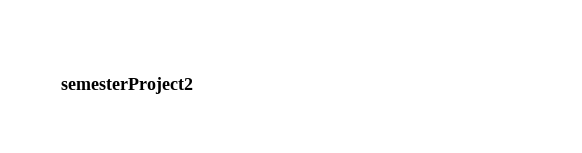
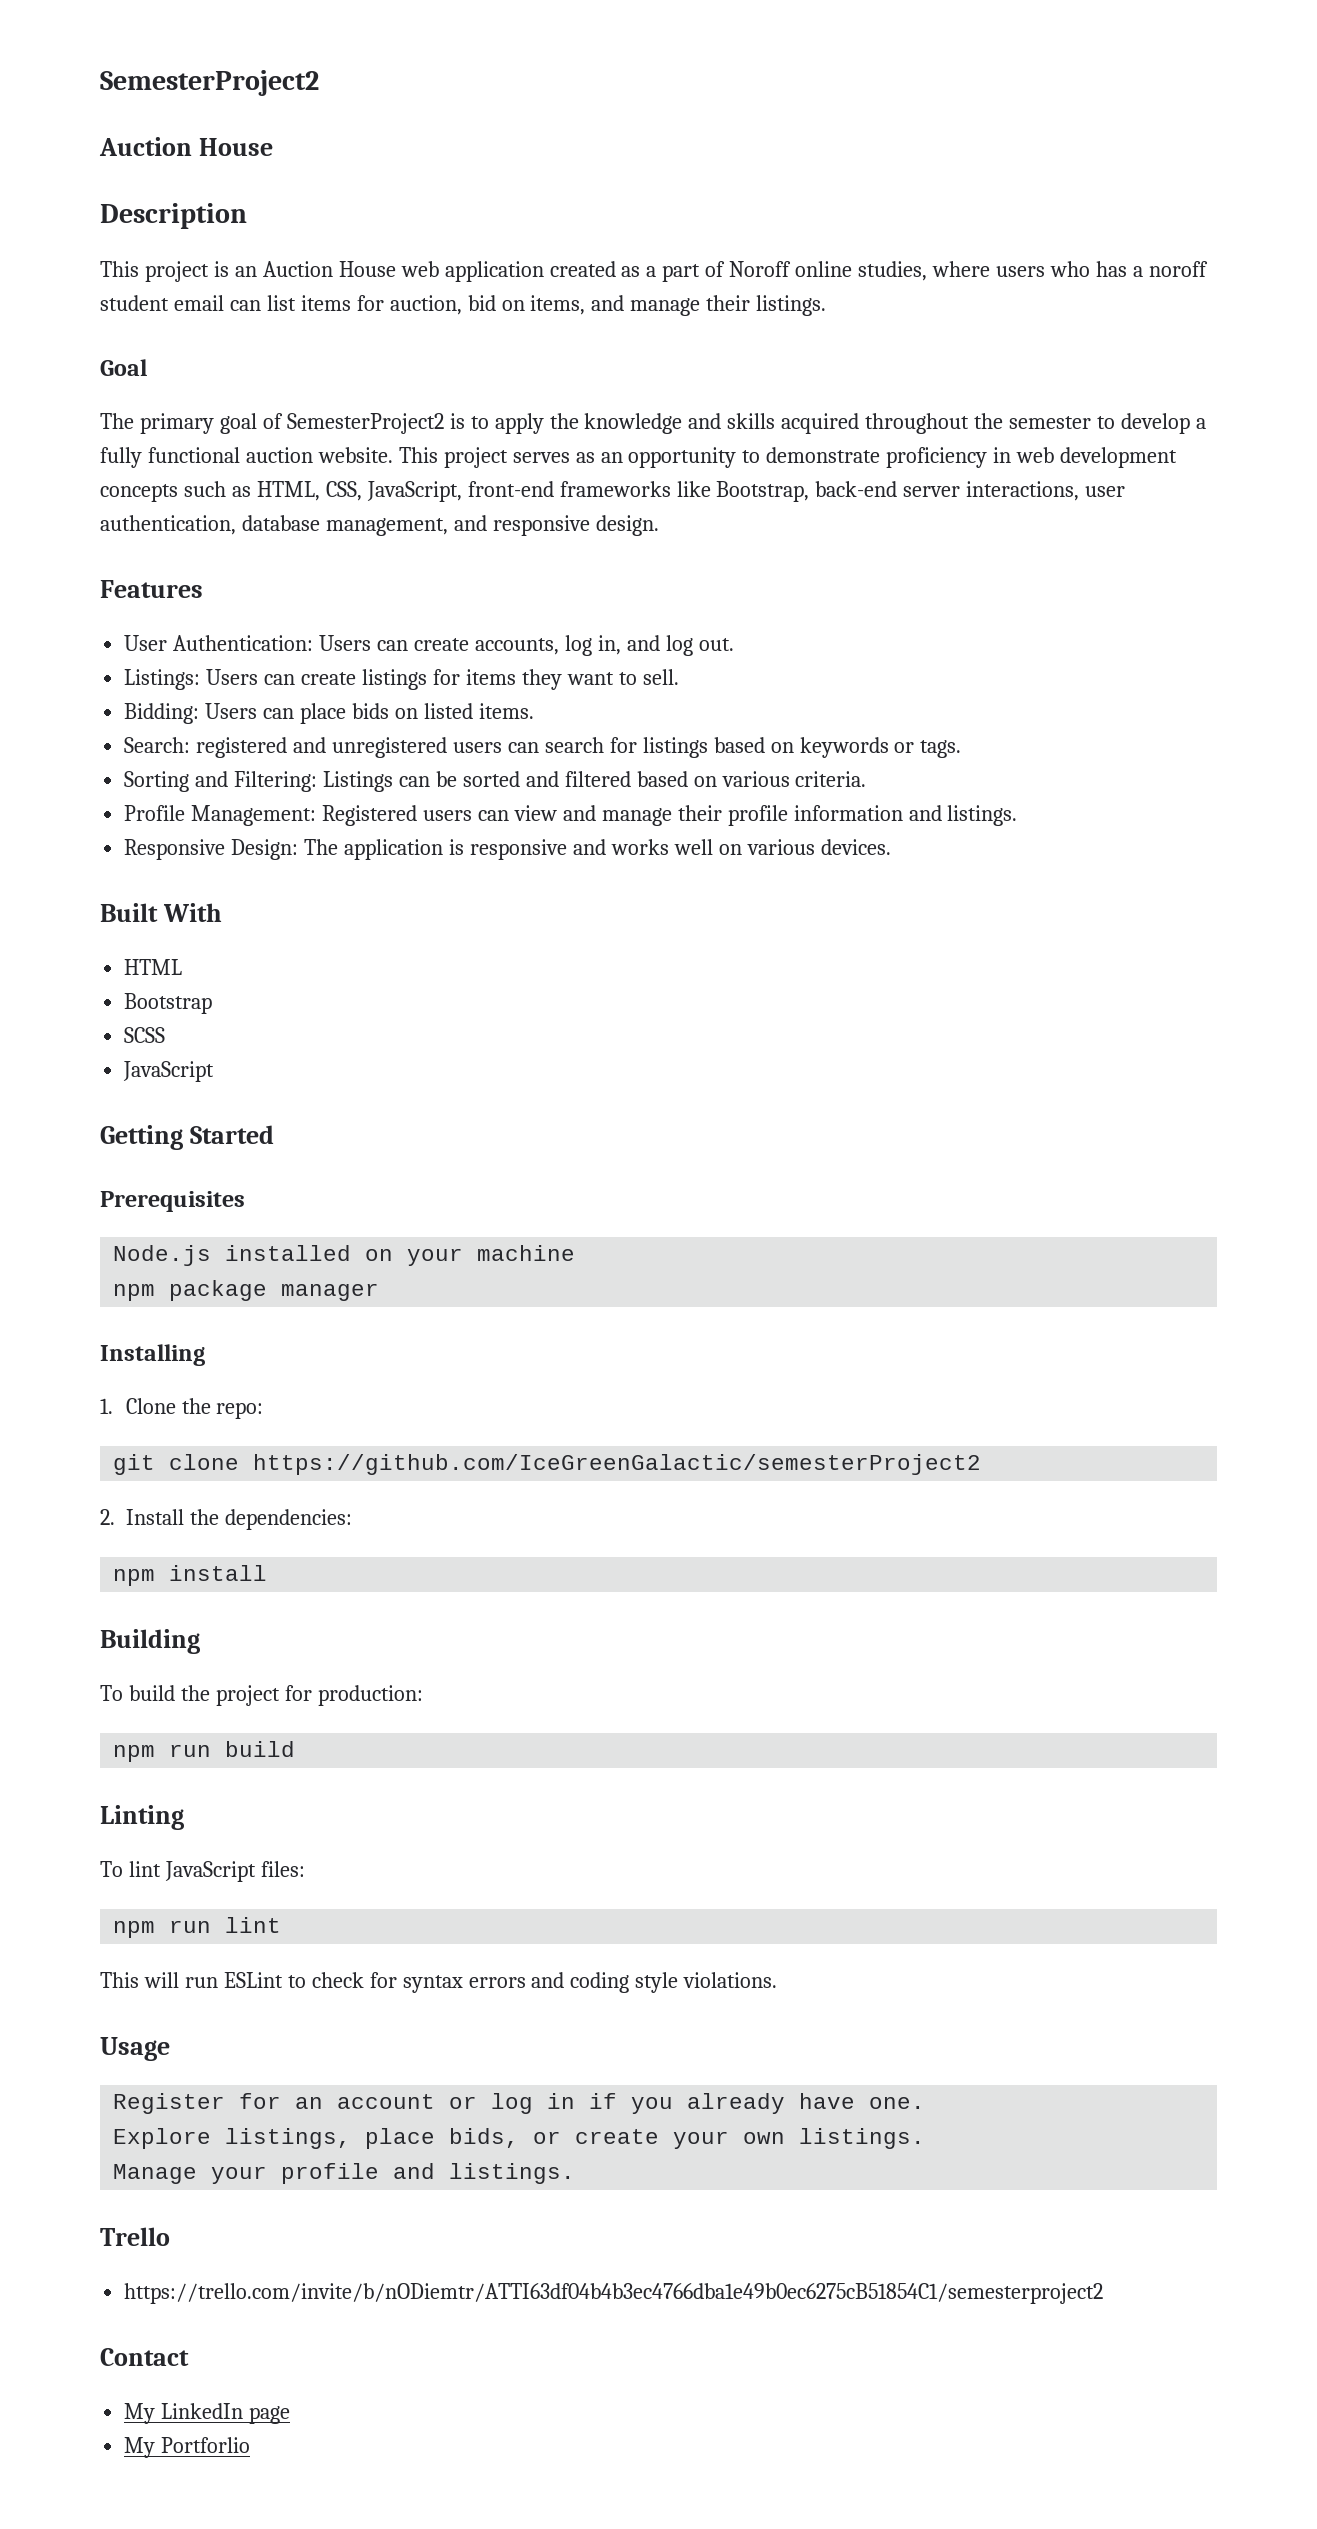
[61,77,193,94] semesterProject2 -> [100,70,319,96] [99,137,273,156] [100,203,247,229] [100,261,1208,282] [100,295,827,316] [100,359,147,376] [100,413,1206,434] [100,447,1178,468] [100,481,1126,502] [100,515,659,536] [100,580,203,598] [124,635,734,656] [124,669,679,690] [124,703,534,724] [124,737,962,758] [124,771,867,792] [124,805,1018,826] [124,839,891,860] [100,903,222,922] [124,959,183,975] [124,993,213,1014] [124,1027,166,1043] [123,1061,215,1082] [100,1125,274,1150] [100,1191,245,1212] [113,1245,576,1266] [113,1280,380,1301] [100,1344,205,1366] [100,1398,264,1419] [113,1454,982,1475] [100,1509,352,1530] [113,1565,268,1586] [100,1629,200,1654] [100,1685,423,1706] [113,1741,296,1762] [100,1805,184,1830] [100,1861,305,1882] [113,1917,282,1938] [100,1972,778,1993] [100,2037,170,2061] [113,2093,926,2114] [113,2128,926,2149] [113,2163,576,2184] [100,2227,170,2246] [124,2283,1104,2304] [100,2348,189,2366] [124,2403,291,2424] [124,2437,251,2458] SemesterProject2 // Auction House // Description // This project is an Auction House web application created as a part of Noroff online studies, where users who has a noroff student email can list items for auction, bid on items, and manage their listings. // Goal // The primary goal of SemesterProject2 is to apply the knowledge and skills acquired throughout the semester to develop a fully functional auction website. This project serves as an opportunity to demonstrate proficiency in web development concepts such as HTML, CSS, JavaScript, front-end frameworks like Bootstrap, back-end server interactions, user authentication, database management, and responsive design. // Features // User Authentication: Users can create accounts, log in, and log out. // Listings: Users can create listings for items they want to sell. // Bidding: Users can place bids on listed items. // Search: registered and unregistered users can search for listings based on keywords or tags. // Sorting and Filtering: Listings can be sorted and filtered based on various criteria. // Profile Management: Registered users can view and manage their profile information and listings. // Responsive Design: The application is responsive and works well on various devices. // Built With // HTML // Bootstrap // SCSS // JavaScript // Getting Started // Prerequisites // Node.js installed on your machine // npm package manager // Installing // 1. Clone the repo: // git clone https://github.com/IceGreenGalactic/semesterProject2 // 2. Install the dependencies: // npm install // Building // To build the project for production: // npm run build // Linting // To lint JavaScript files: // npm run lint // This will run ESLint to check for syntax errors and coding style violations. // Usage // Register for an account or log in if you already have one. // Explore listings, place bids, or create your own listings. // Manage your profile and listings. // Trello // https://trello.com/invite/b/nODiemtr/ATTI63df04b4b3ec4766dba1e49b0ec6275cB51854C1/semesterproject2 // Contact // My LinkedIn page // My Portforlio

